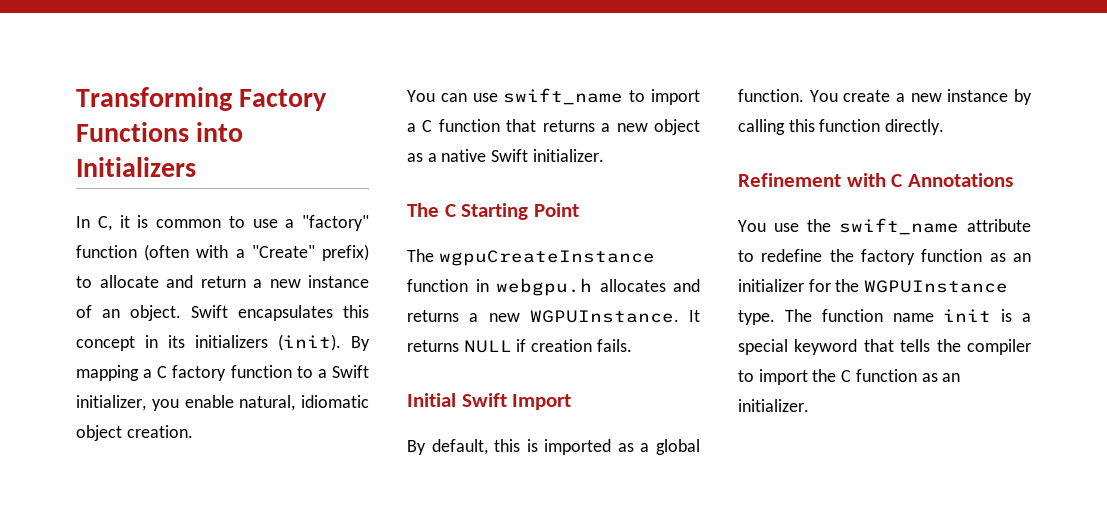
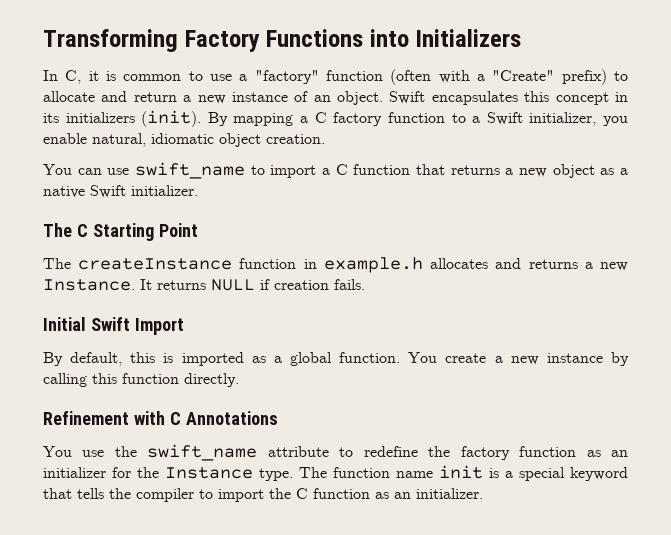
[438,250,655,266] wgpuCreateInstance -> [78,258,233,270] createInstance
[496,278,592,296] webgpu.h -> [323,257,423,273] example.h
[529,310,679,323] WGPUInstance. -> [43,279,135,291] Instance.
[864,280,1009,293] WGPUInstance -> [165,467,253,479] Instance

